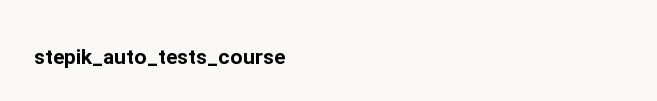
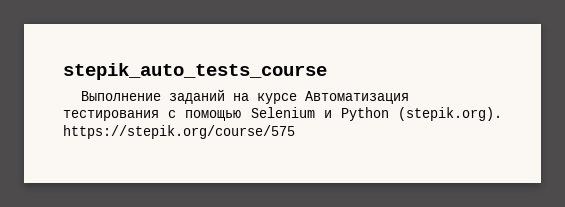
(285, 58) none -> [80,89,409,104] [63,107,503,121] [63,125,295,139] // Выполнение заданий на курсе Автоматизация тестирования с помощью Selenium и Python (stepik.org). https://stepik.org/course/575

